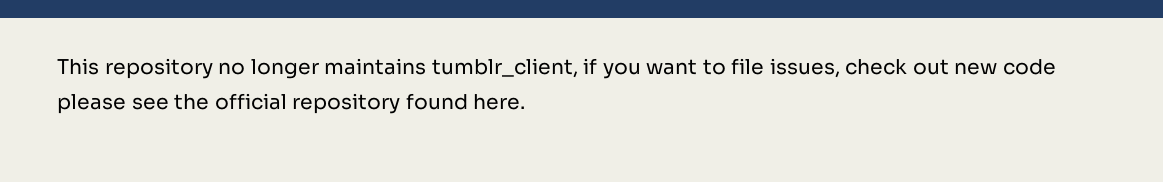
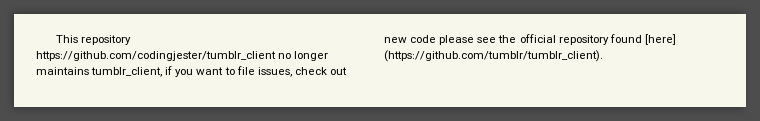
(213, 68) none -> [36,51,276,61] https://github.com/codingjester/tumblr_client
[473,94,526,110] here. -> [644,34,676,45] [384,50,603,62] [here] (https://github.com/tumblr/tumblr_client).

